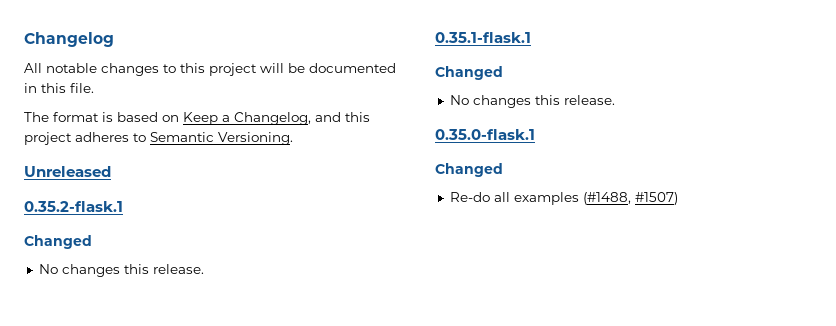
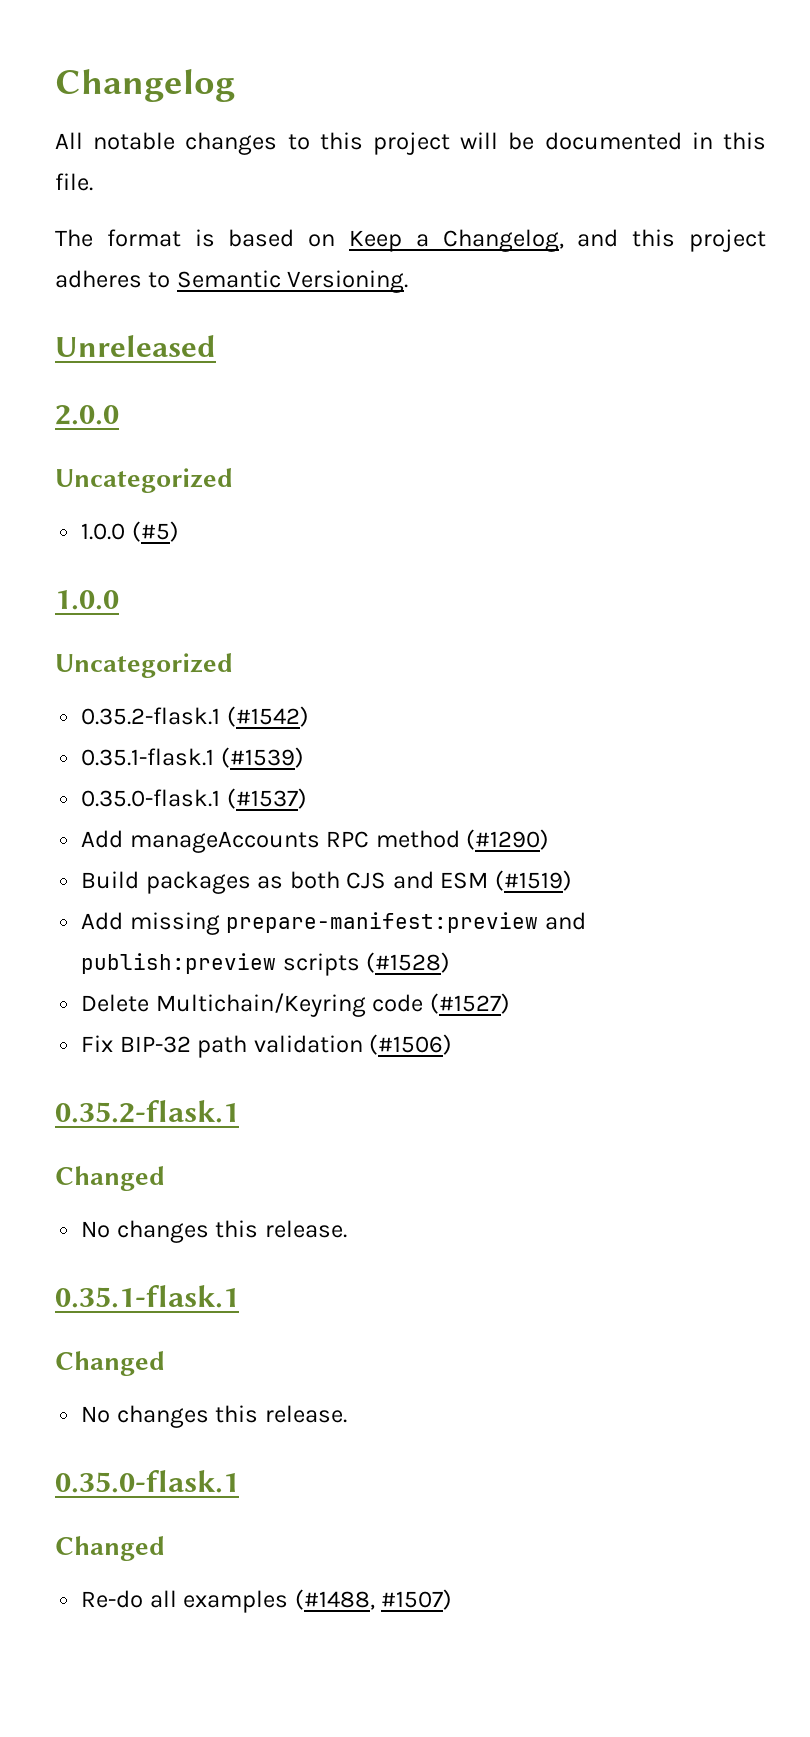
(111, 171) none -> [55,405,119,425] [55,468,233,493] [81,521,179,542] [55,590,119,610] [55,653,233,678] [81,706,309,727] [81,747,304,768] [81,788,307,809] [81,829,550,853] [81,870,572,894] [81,912,586,935] [81,952,451,976] [81,993,510,1017] [81,1034,453,1058] // 2.0.0 // Uncategorized // 1.0.0 (#5) // 1.0.0 // Uncategorized // 0.35.2-flask.1 (#1542) // 0.35.1-flask.1 (#1539) // 0.35.0-flask.1 (#1537) // Add manageAccounts RPC method (#1290) // Build packages as both CJS and ESM (#1519) // Add missing prepare-manifest:preview and publish:preview scripts (#1528) // Delete Multichain/Keyring code (#1527) // Fix BIP-32 path validation (#1506)

